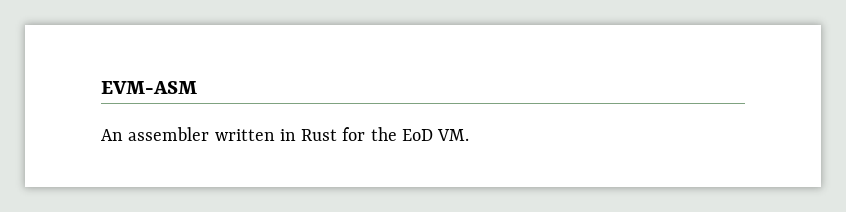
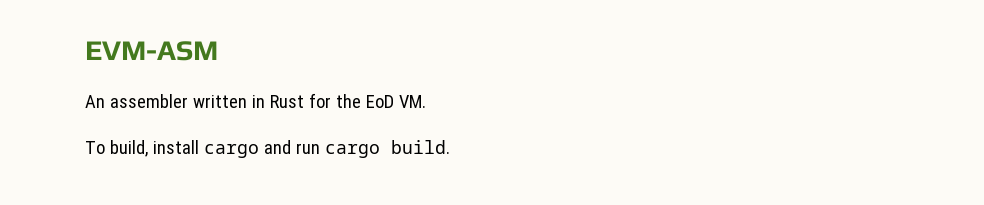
(470, 135) none -> [85,140,450,158] // To build, install cargo and run cargo build.

